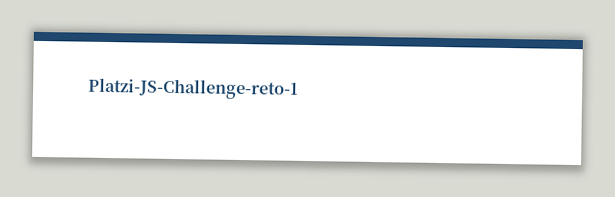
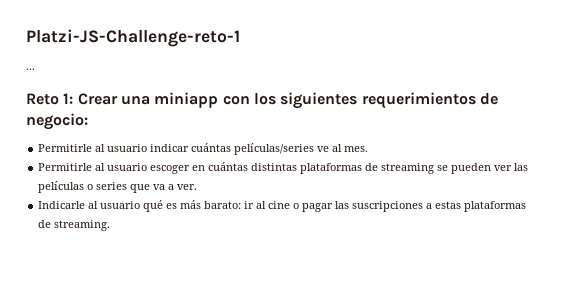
(298, 88) none -> [26,68,35,70] [26,92,498,109] [26,113,88,130] [38,143,369,155] [38,162,529,174] [38,181,198,193] [38,200,527,212] [38,220,111,231] // ... // Reto 1: Crear una miniapp con los siguientes requerimientos de negocio: // Permitirle al usuario indicar cuántas películas/series ve al mes. // Permitirle al usuario escoger en cuántas distintas plataformas de streaming se pueden ver las películas o series que va a ver. // Indicarle al usuario qué es más barato: ir al cine o pagar las suscripciones a estas plataformas de streaming.

